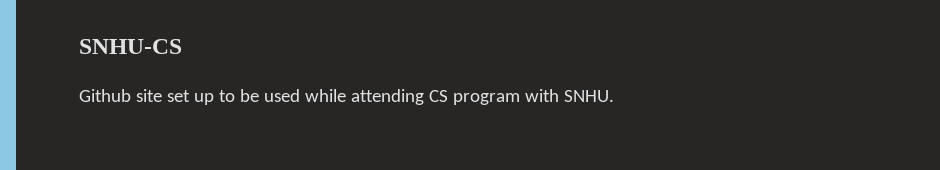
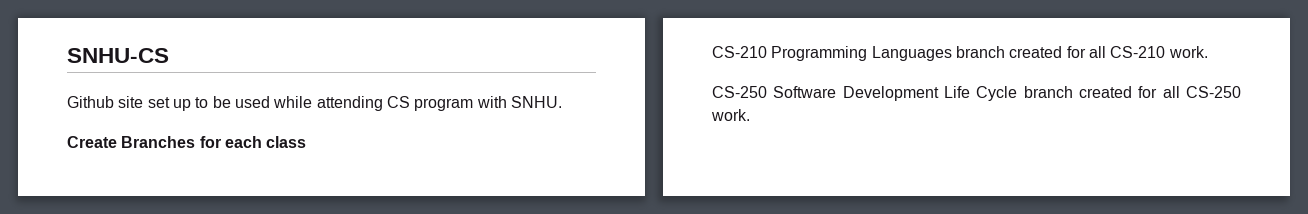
(614, 96) none -> [67,136,307,148] [712,46,1208,61] [712,86,1241,101] [711,109,750,121] // Create Branches for each class // CS-210 Programming Languages branch created for all CS-210 work. // CS-250 Software Development Life Cycle branch created for all CS-250 work.

